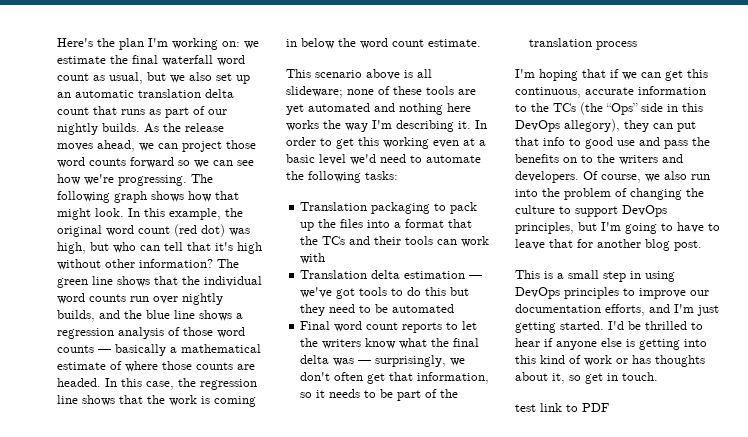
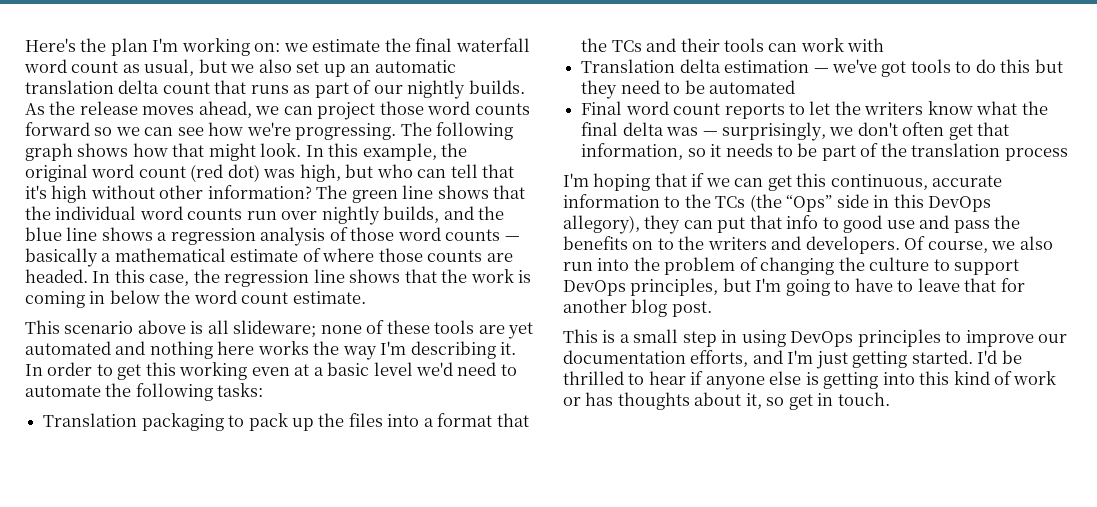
[515,403,609,412] // test link to PDF -> (890, 399) none

